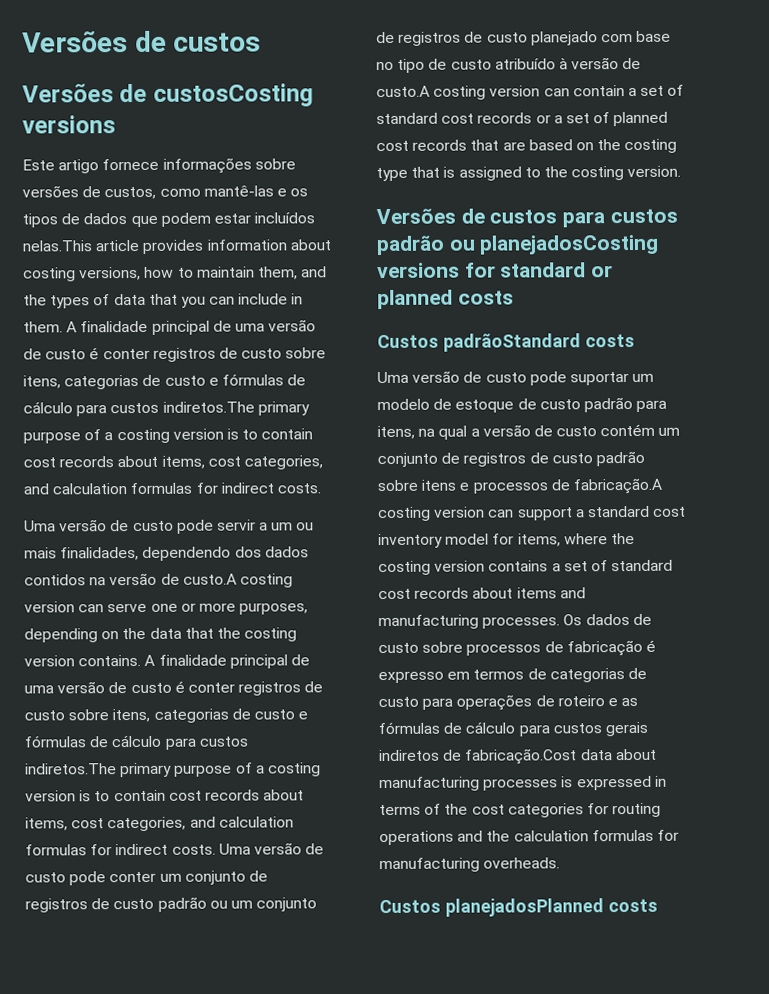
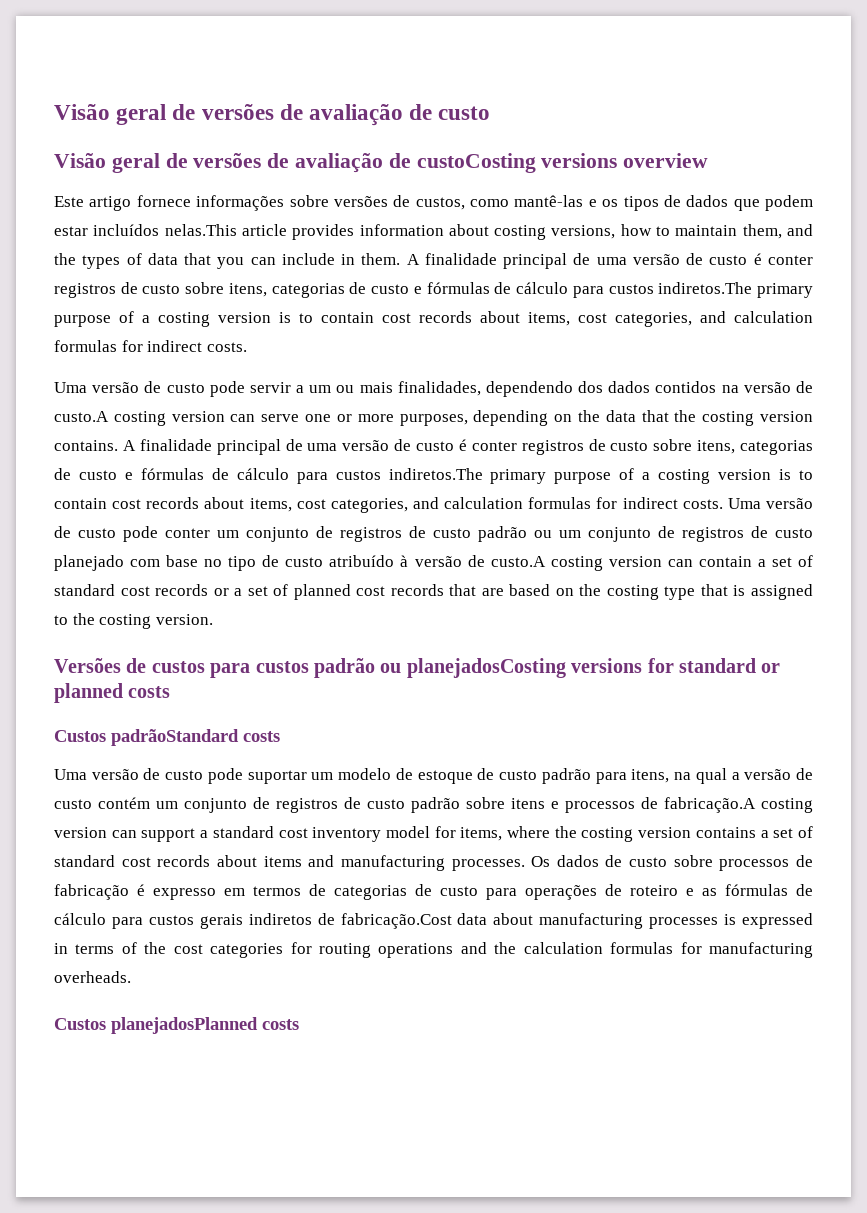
[22,30,262,53] [22,83,314,107] [22,115,116,134] Versões de custos // Versões de custosCosting versions -> [54,104,491,126] [54,153,709,173] Visão geral de versões de avaliação de custo // Visão geral de versões de avaliação de custoCosting versions overview

